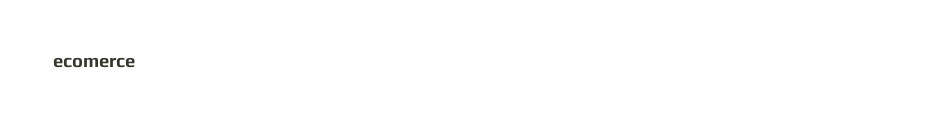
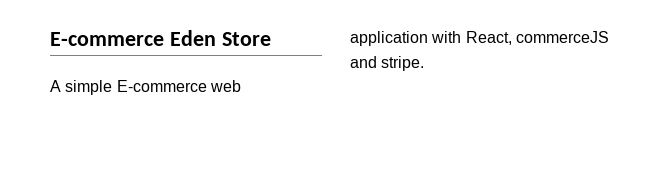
[53,57,135,68] ecomerce -> [50,30,271,46] [50,80,241,95] [350,31,609,46] [350,56,425,71] E-commerce Eden Store // A simple E-commerce web application with React, commerceJS and stripe.

